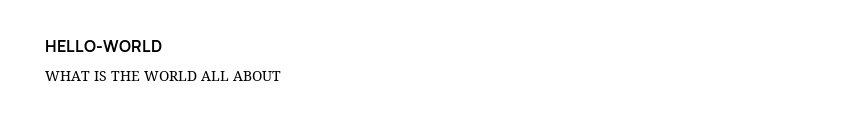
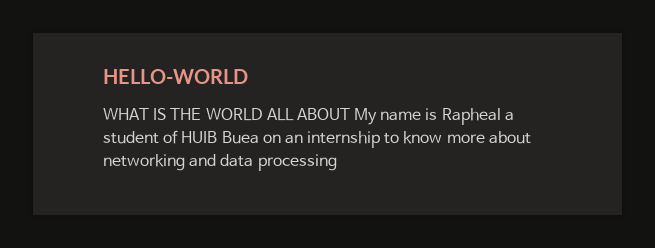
(281, 76) none -> [354,108,514,125] [103,130,531,148] [103,154,337,171] My name is Rapheal a student of HUIB Buea on an internship to know more about networking and data processing

